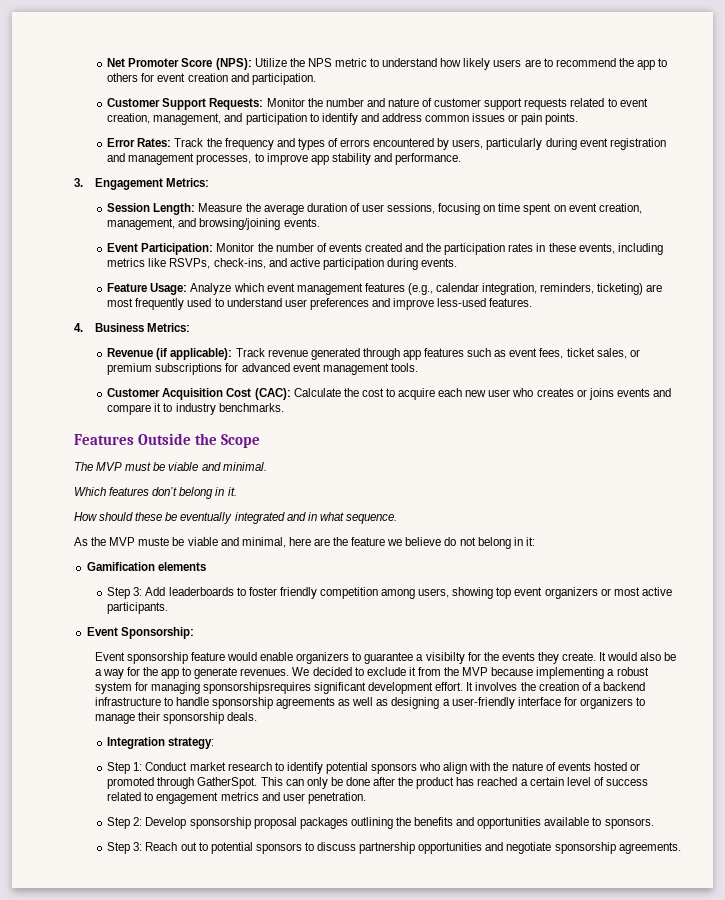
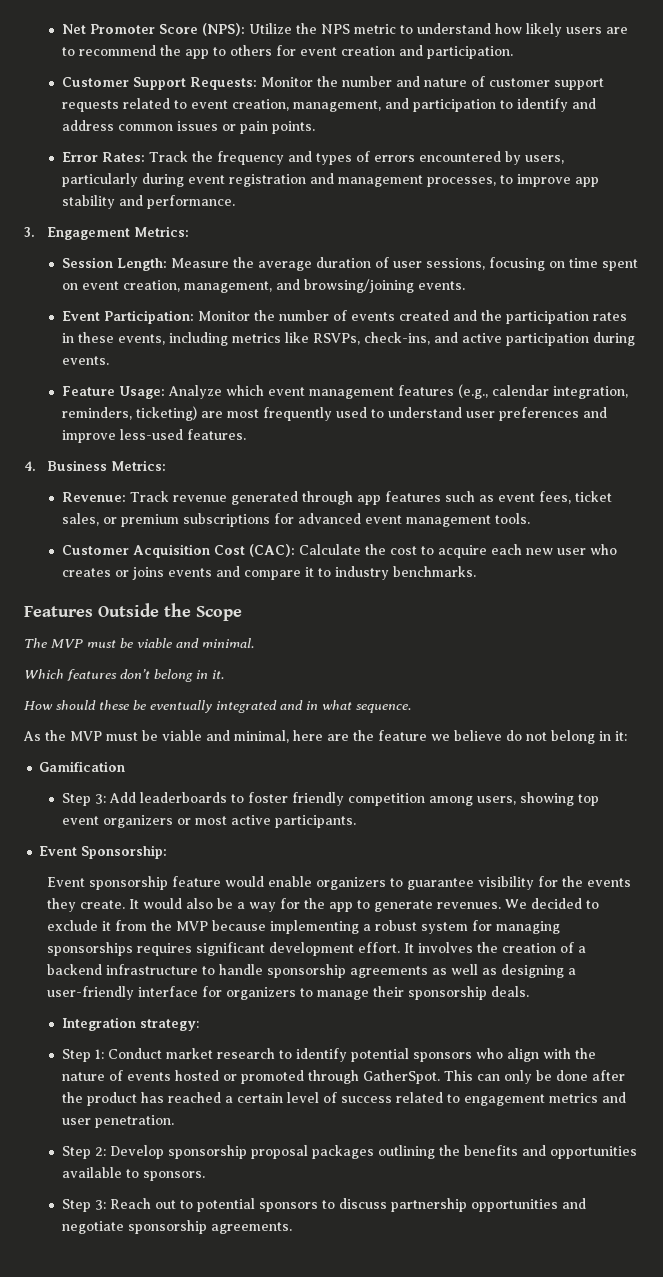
[107,348,233,360] Revenue (if applicable): -> [61,492,126,502] Revenue:
[138,537,170,546] muste -> [106,732,138,741] must
[157,562,206,571] elements -> (126, 766) none
[416,652,465,664] a visibilty -> [477,876,534,890] visibility
[202,682,311,694] sponsorshipsrequires -> [46,942,192,956] sponsorships requires

